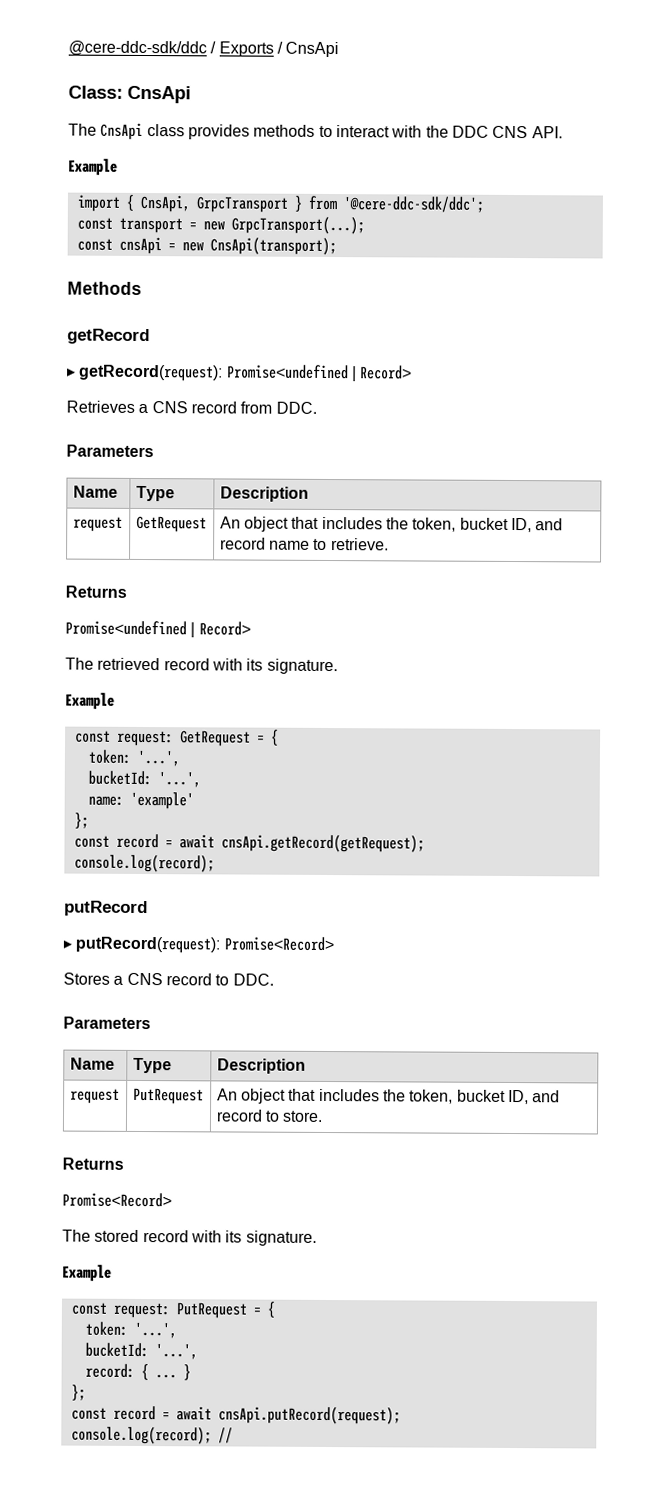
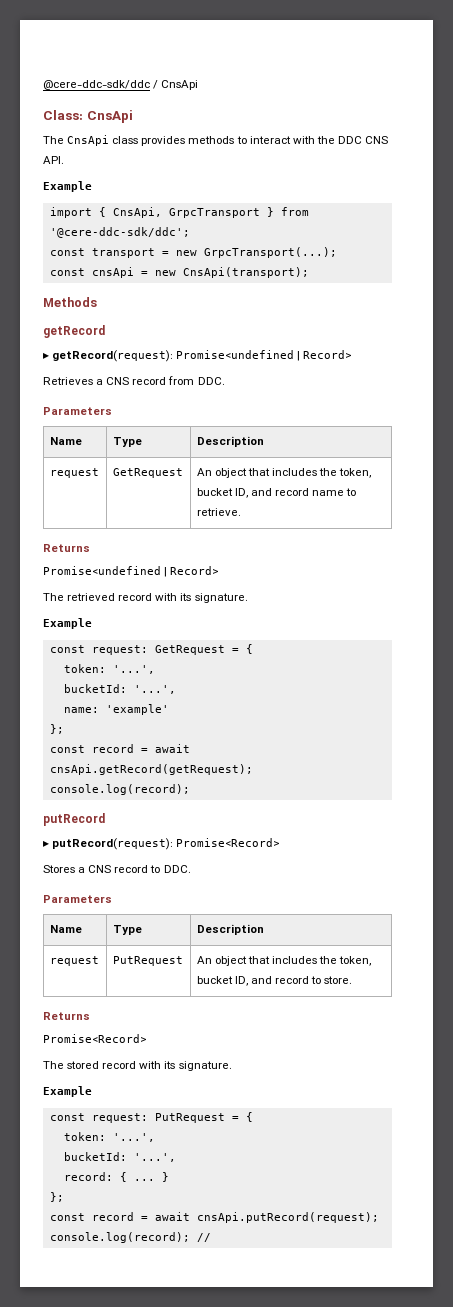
[218,41,283,57] Exports / -> (159, 84) none

